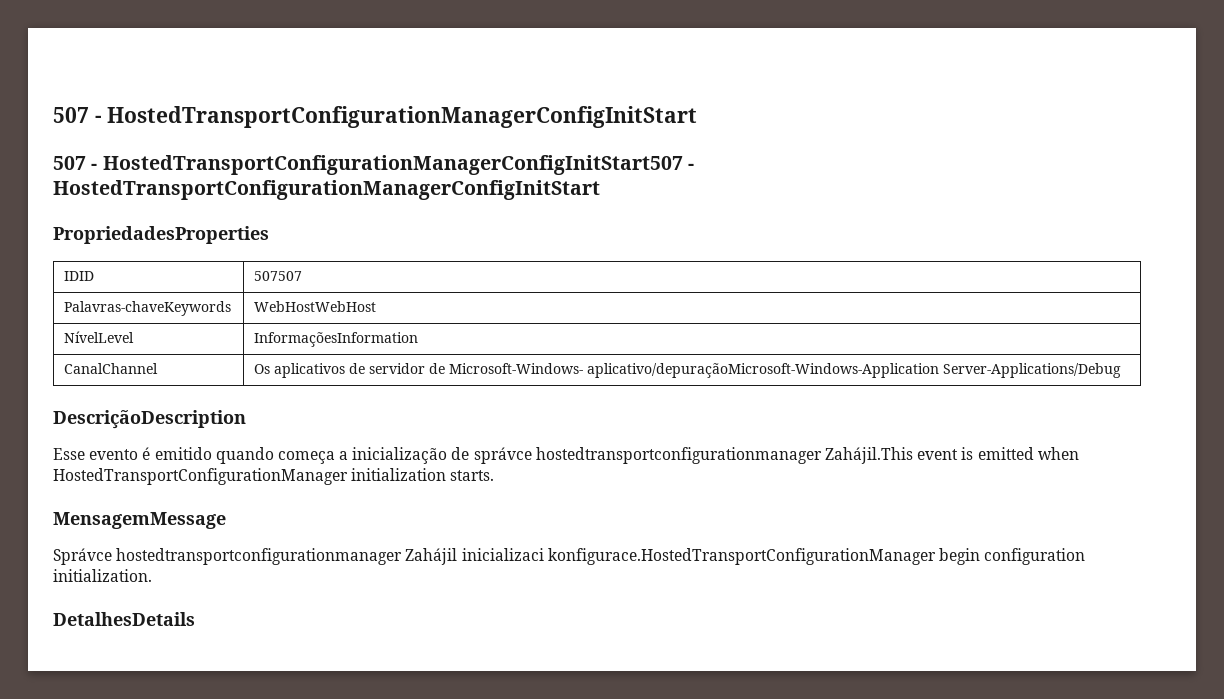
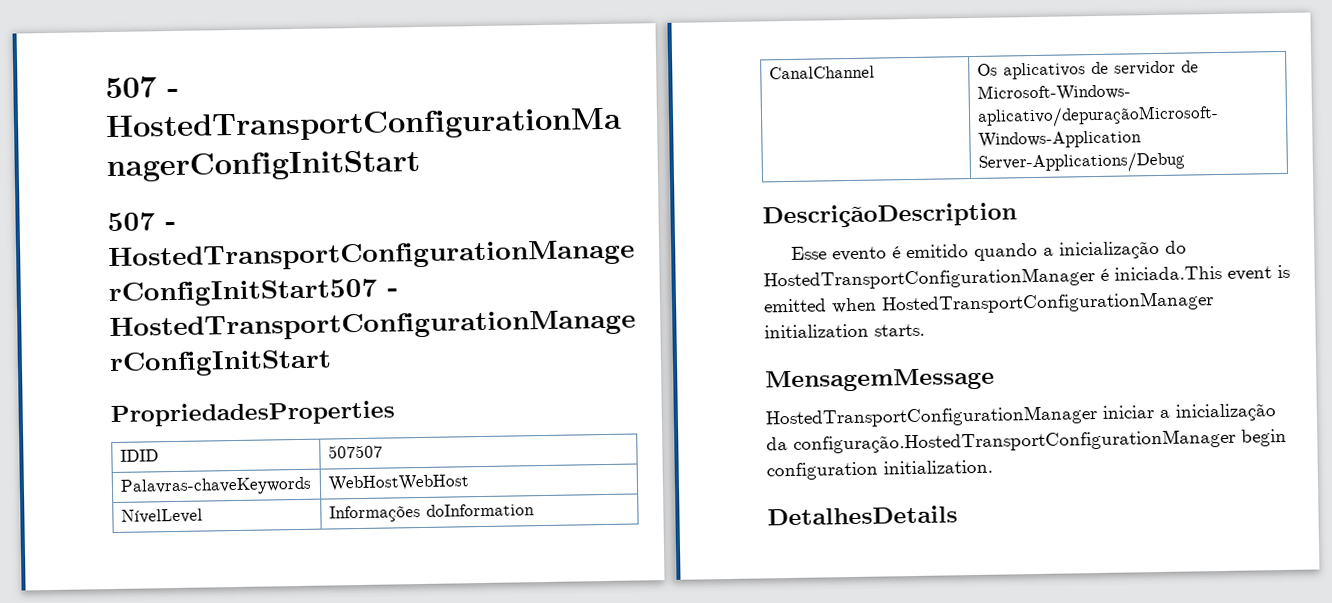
[254,332,419,347] InformaçõesInformation -> [328,503,535,523] Informações doInformation
[277,447,914,464] começa a inicialização de správce hostedtransportconfigurationmanager Zahájil.This -> [1042,240,1187,260] [763,265,1222,291] a inicialização do HostedTransportConfigurationManager é iniciada.This
[53,548,936,565] Správce hostedtransportconfigurationmanager Zahájil inicializaci konfigurace.HostedTransportConfigurationManager -> [765,403,1277,429] [766,428,1236,454] HostedTransportConfigurationManager iniciar a inicialização da configuração.HostedTransportConfigurationManager

